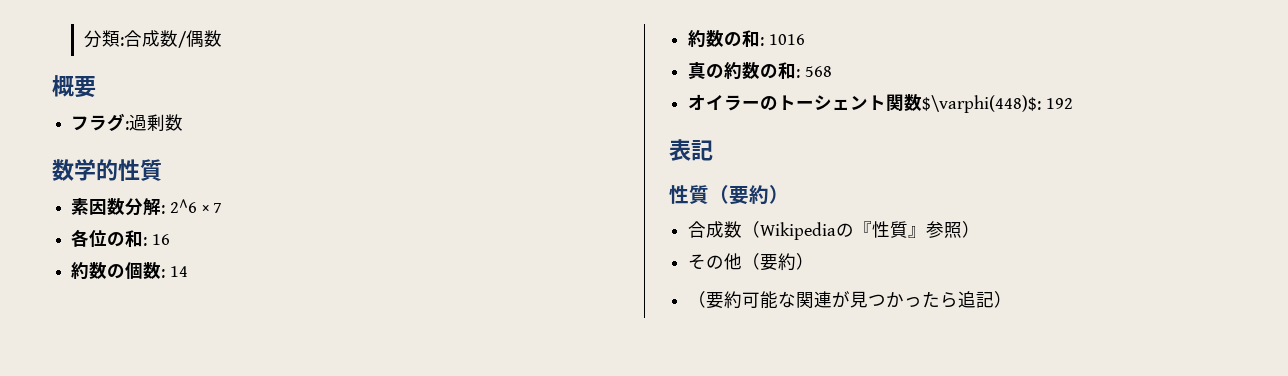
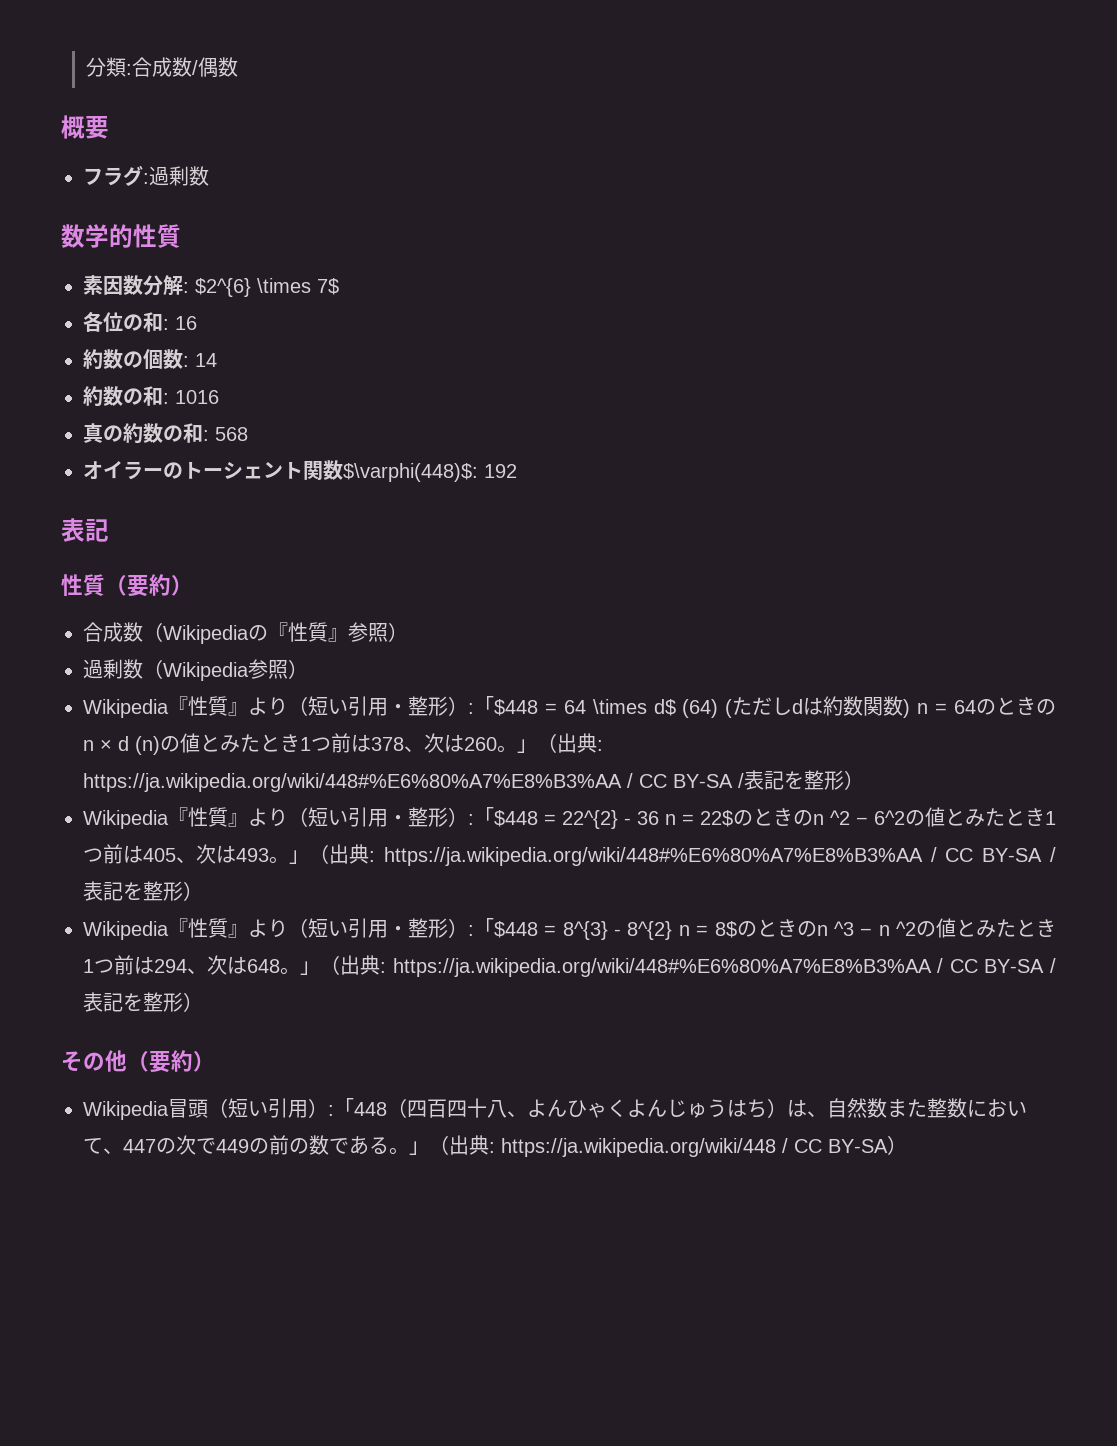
[169,199,223,213] 2^6 × 7 -> [195,278,339,297] $2^{6} \times 7$
[688,253,815,271] [688,291,995,309] その他（要約） // （要約可能な関連が見つかったら追記 -> [83,659,308,681] [83,696,1057,718] [83,733,603,755] [83,770,864,792] [83,807,1056,829] [83,844,1056,866] [83,881,203,901] [83,918,1056,940] [83,955,1056,977] [83,992,203,1012] [61,1050,215,1073] [83,1098,1027,1120] [83,1135,888,1157] 過剰数（Wikipedia参照） // Wikipedia『性質』より（短い引用・整形）:「$448 = 64 \times d$ (64) (ただしdは約数関数) n = 64のときのn × d (n)の値とみたとき1つ前は378、次は260。」（出典: https://ja.wikipedia.org/wiki/448#%E6%80%A7%E8%B3%AA / CC BY-SA /表記を整形） // Wikipedia『性質』より（短い引用・整形）:「$448 = 22^{2} - 36 n = 22$のときのn ^2 − 6^2の値とみたとき1つ前は405、次は493。」（出典: https://ja.wikipedia.org/wiki/448#%E6%80%A7%E8%B3%AA / CC BY-SA /表記を整形） // Wikipedia『性質』より（短い引用・整形）:「$448 = 8^{3} - 8^{2} n = 8$のときのn ^3 − n ^2の値とみたとき1つ前は294、次は648。」（出典: https://ja.wikipedia.org/wiki/448#%E6%80%A7%E8%B3%AA / CC BY-SA /表記を整形） // その他（要約） // Wikipedia冒頭（短い引用）:「448（四百四十八、よんひゃくよんじゅうはち）は、自然数また整数において、447の次で449の前の数である。」（出典: https://ja.wikipedia.org/wiki/448 / CC BY-SA

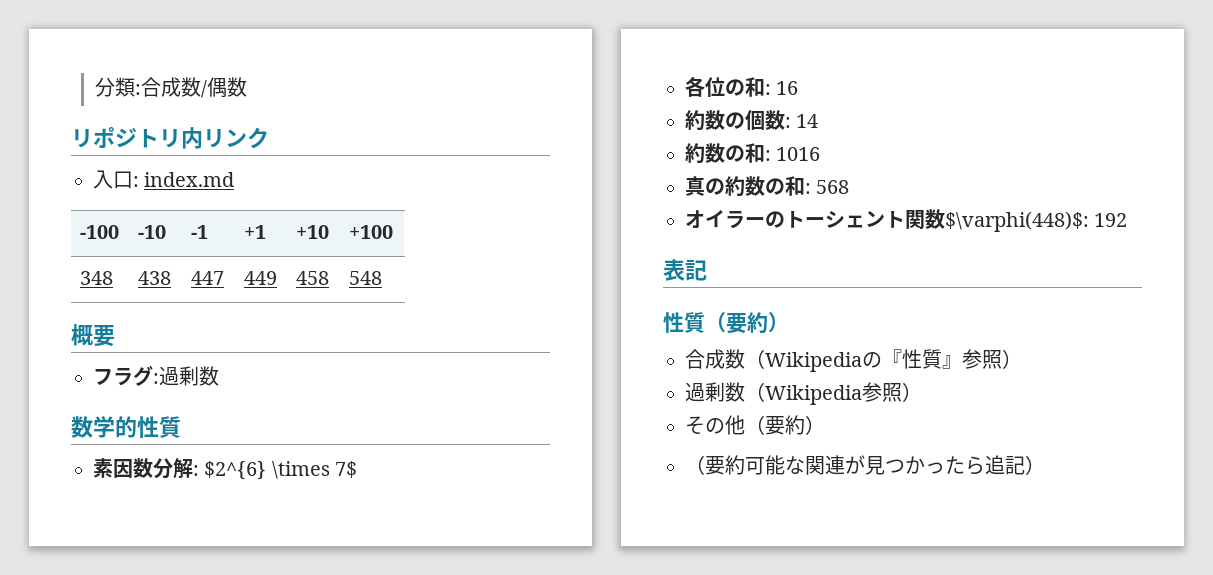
(238, 67) none -> [71,127,269,149] [93,170,235,189] [80,225,120,239] [138,225,167,239] [191,225,209,239] [244,225,267,239] [296,225,330,239] [349,225,394,239] [80,271,114,285] [138,271,172,285] [191,271,225,285] [244,271,278,285] [296,271,330,285] [349,271,383,285] // リポジトリ内リンク // 入口: index.md // -100 | -10 | -1 | +1 | +10 | +100 // 348 | 438 | 447 | 449 | 458 | 548
[83,696,1057,718] [83,733,603,755] [83,770,864,792] [83,807,1056,829] [83,844,1056,866] [83,881,203,901] [83,918,1056,940] [83,955,1056,977] [83,992,203,1012] [61,1050,215,1073] [83,1098,1027,1120] [83,1135,888,1157] Wikipedia『性質』より（短い引用・整形）:「$448 = 64 \times d$ (64) (ただしdは約数関数) n = 64のときのn × d (n)の値とみたとき1つ前は378、次は260。」（出典: https://ja.wikipedia.org/wiki/448#%E6%80%A7%E8%B3%AA / CC BY-SA /表記を整形） // Wikipedia『性質』より（短い引用・整形）:「$448 = 22^{2} - 36 n = 22$のときのn ^2 − 6^2の値とみたとき1つ前は405、次は493。」（出典: https://ja.wikipedia.org/wiki/448#%E6%80%A7%E8%B3%AA / CC BY-SA /表記を整形） // Wikipedia『性質』より（短い引用・整形）:「$448 = 8^{3} - 8^{2} n = 8$のときのn ^3 − n ^2の値とみたとき1つ前は294、次は648。」（出典: https://ja.wikipedia.org/wiki/448#%E6%80%A7%E8%B3%AA / CC BY-SA /表記を整形） // その他（要約） // Wikipedia冒頭（短い引用）:「448（四百四十八、よんひゃくよんじゅうはち）は、自然数また整数において、447の次で449の前の数である。」（出典: https://ja.wikipedia.org/wiki/448 / CC BY-SA -> [685,415,825,435] [685,455,1025,475] その他（要約） // （要約可能な関連が見つかったら追記

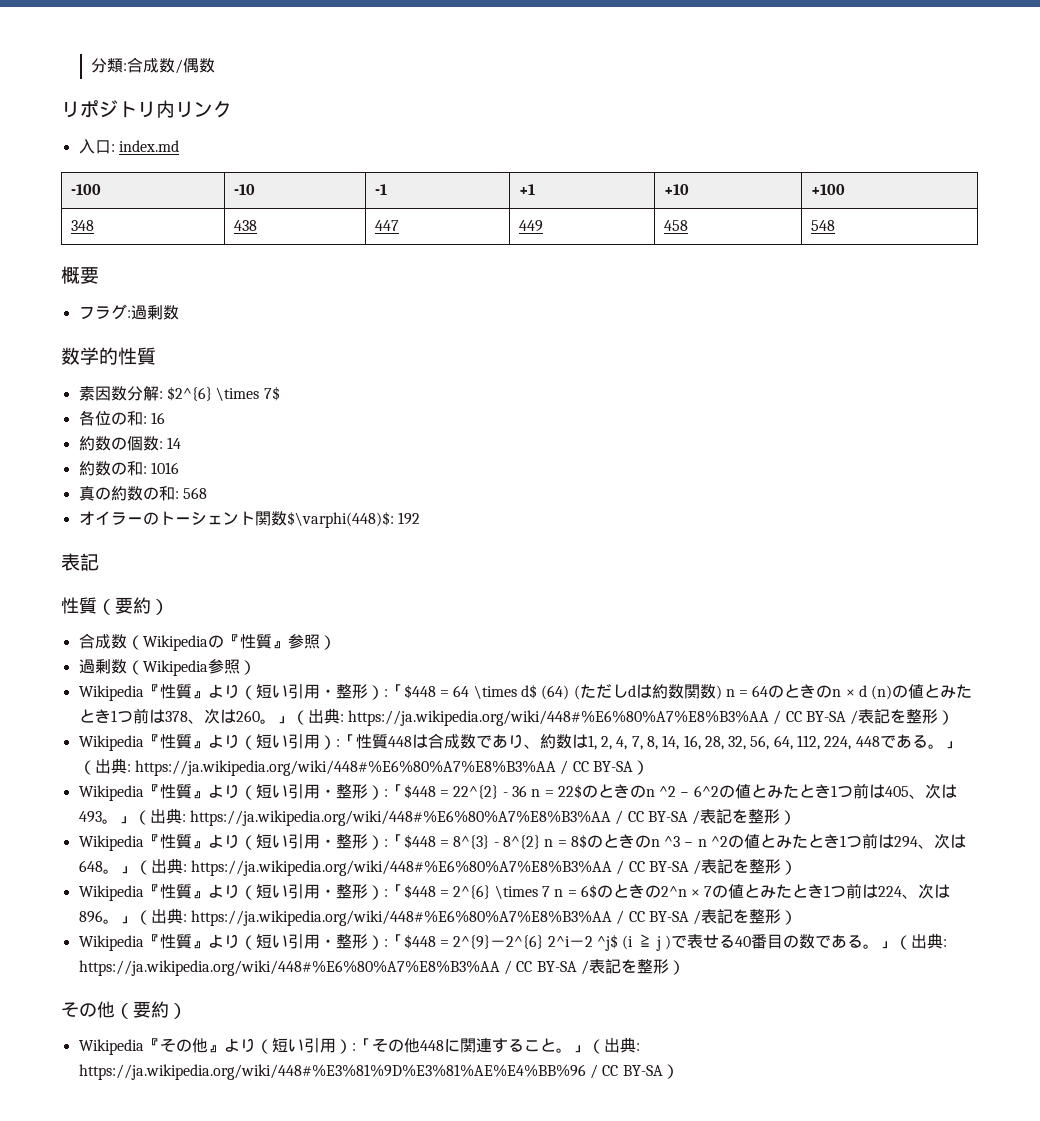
[685,415,825,435] [685,455,1025,475] その他（要約） // （要約可能な関連が見つかったら追記 -> [78,684,973,701] [78,708,955,726] [78,733,960,751] [78,758,649,776] [78,783,957,801] [78,808,797,826] [78,833,967,851] [78,858,798,876] [78,883,951,901] [78,908,798,926] [78,933,948,951] [78,959,685,976] [61,1001,187,1019] [78,1037,640,1055] [78,1064,663,1080] Wikipedia『性質』より（短い引用・整形）:「$448 = 64 \times d$ (64) (ただしdは約数関数) n = 64のときのn × d (n)の値とみたとき1つ前は378、次は260。」（出典: https://ja.wikipedia.org/wiki/448#%E6%80%A7%E8%B3%AA / CC BY-SA /表記を整形） // Wikipedia『性質』より（短い引用）:「性質448は合成数であり、約数は1, 2, 4, 7, 8, 14, 16, 28, 32, 56, 64, 112, 224, 448である。」（出典: https://ja.wikipedia.org/wiki/448#%E6%80%A7%E8%B3%AA / CC BY-SA） // Wikipedia『性質』より（短い引用・整形）:「$448 = 22^{2} - 36 n = 22$のときのn ^2 − 6^2の値とみたとき1つ前は405、次は493。」（出典: https://ja.wikipedia.org/wiki/448#%E6%80%A7%E8%B3%AA / CC BY-SA /表記を整形） // Wikipedia『性質』より（短い引用・整形）:「$448 = 8^{3} - 8^{2} n = 8$のときのn ^3 − n ^2の値とみたとき1つ前は294、次は648。」（出典: https://ja.wikipedia.org/wiki/448#%E6%80%A7%E8%B3%AA / CC BY-SA /表記を整形） // Wikipedia『性質』より（短い引用・整形）:「$448 = 2^{6} \times 7 n = 6$のときの2^n × 7の値とみたとき1つ前は224、次は896。」（出典: https://ja.wikipedia.org/wiki/448#%E6%80%A7%E8%B3%AA / CC BY-SA /表記を整形） // Wikipedia『性質』より（短い引用・整形）:「$448 = 2^{9}－2^{6} 2^i－2 ^j$ (i ≧ j )で表せる40番目の数である。」（出典: https://ja.wikipedia.org/wiki/448#%E6%80%A7%E8%B3%AA / CC BY-SA /表記を整形） // その他（要約） // Wikipedia『その他』より（短い引用）:「その他448に関連すること。」（出典: https://ja.wikipedia.org/wiki/448#%E3%81%9D%E3%81%AE%E4%BB%96 / CC BY-SA

